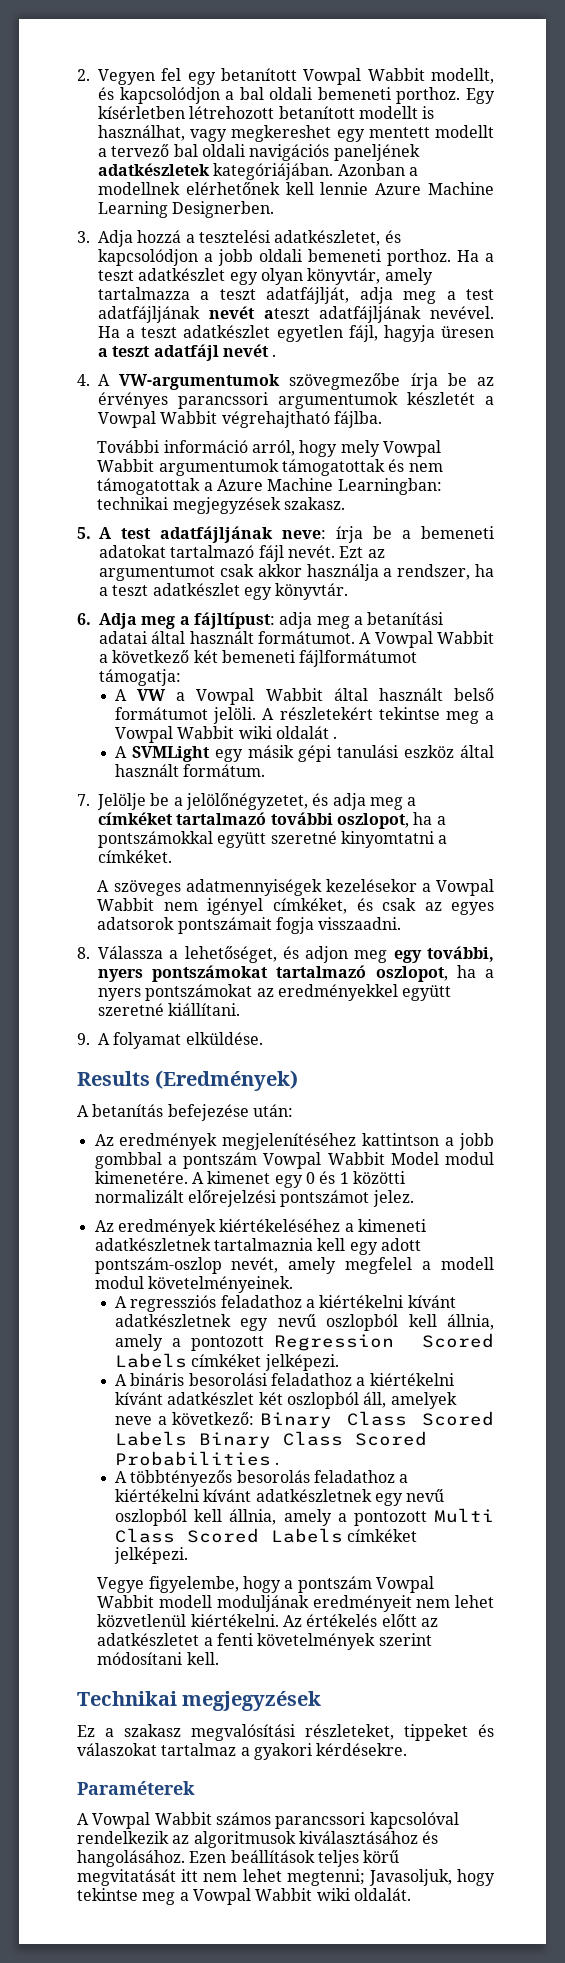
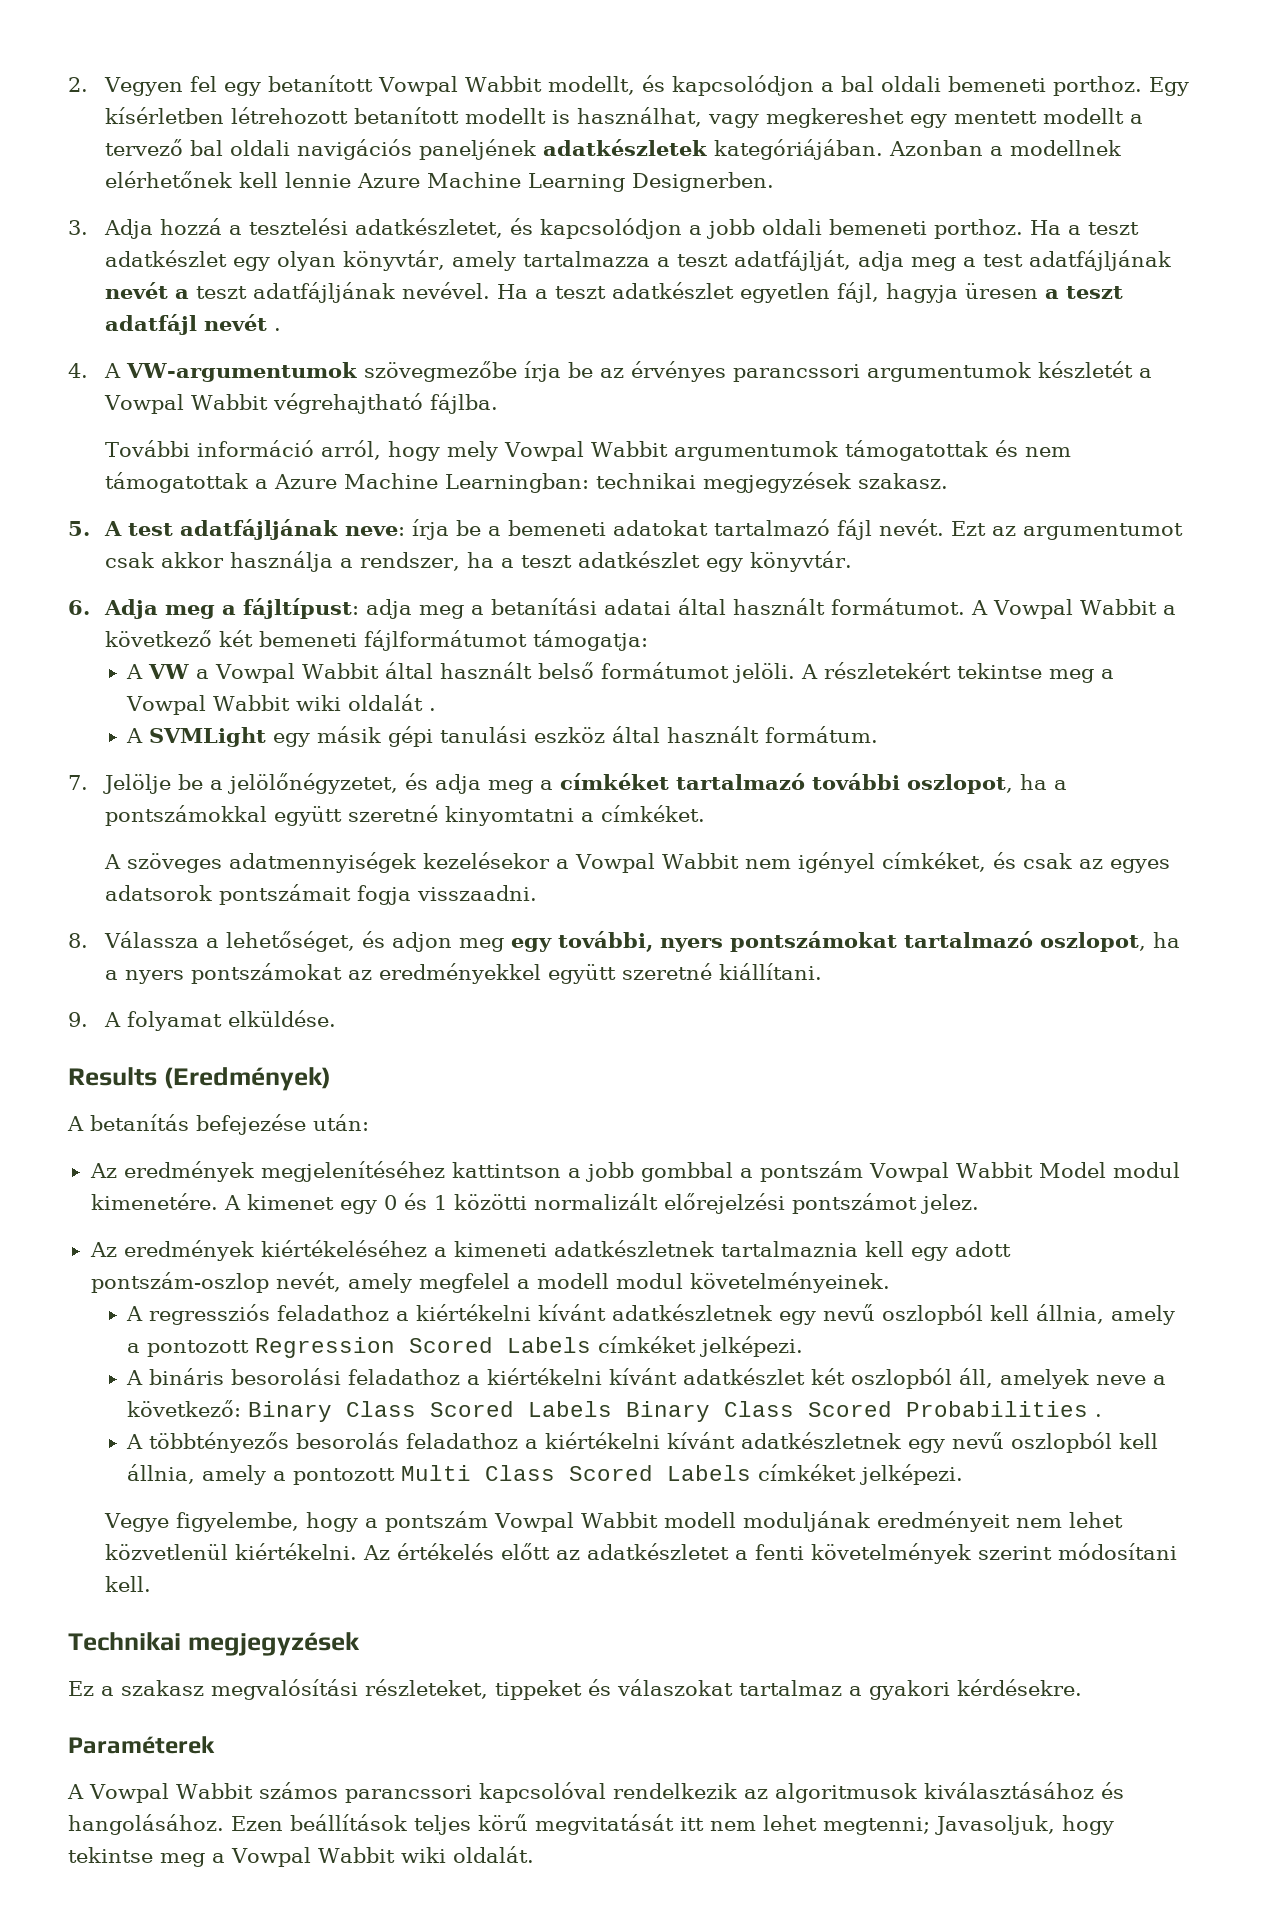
[263,308,310,319] ateszt -> [174,286,247,299] a teszt

